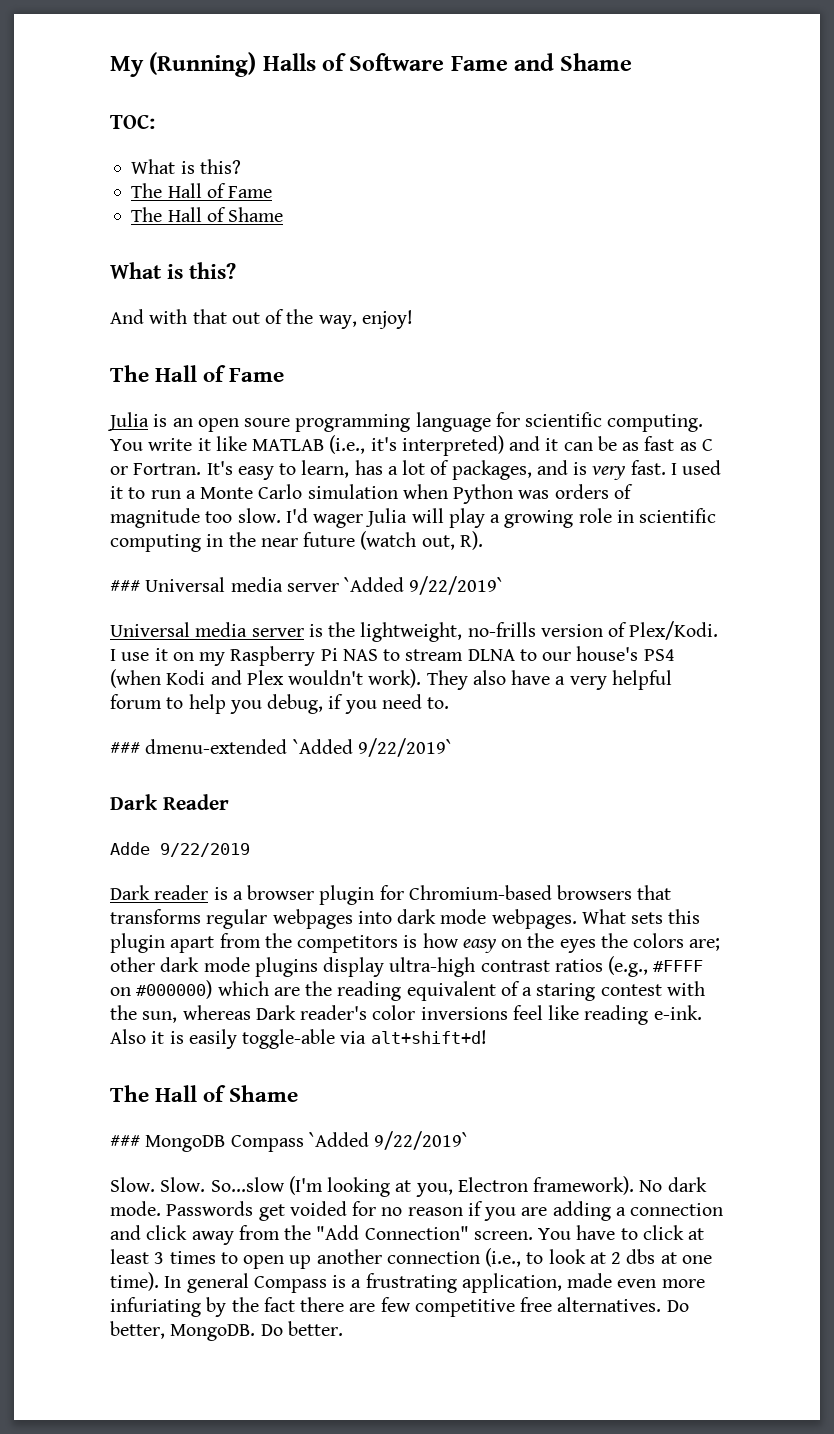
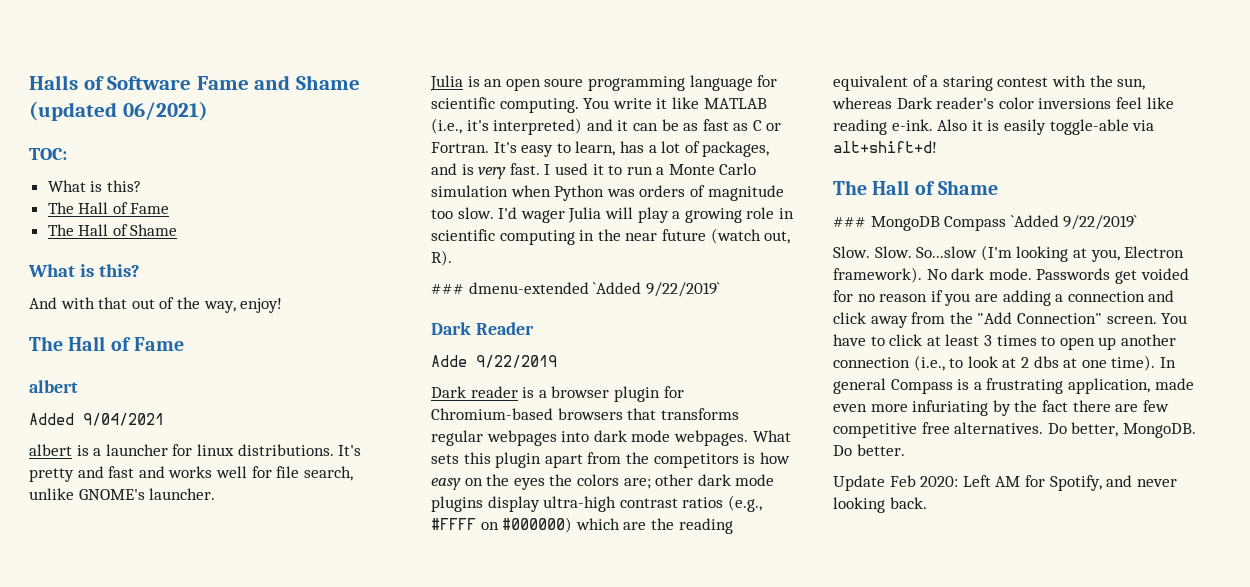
[110,52,257,77] My (Running) -> (29, 82) none
(633, 62) none -> [29,101,208,121] (updated 06/2021)
(285, 375) none -> [29,380,78,393] [29,413,164,426] [29,444,362,456] [29,466,353,482] [29,488,216,500] // albert // Added 9/04/2021 // albert is a launcher for linux distributions. It's pretty and fast and works well for file search, unlike GNOME's launcher.
[110,576,504,595] [110,621,719,642] [110,646,675,666] [110,669,672,690] [110,694,450,714] // ### Universal media server `Added 9/22/2019` // Universal media server is the lightweight, no-frills version of Plex/Kodi. I use it on my Raspberry Pi NAS to stream DLNA to our house's PS4 (when Kodi and Plex wouldn't work). They also have a very helpful forum to help you debug, if you need to. -> (452, 258) none
(343, 1328) none -> [833,475,1177,491] [833,497,927,513] // Update Feb 2020: Left AM for Spotify, and never looking back.

